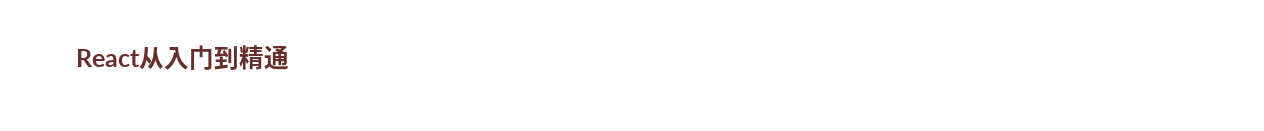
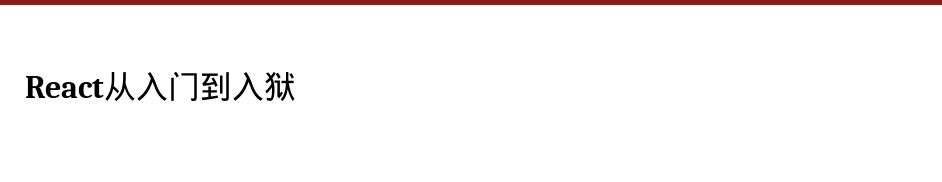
[239,45,289,70] 精通 -> [232,72,296,101] 入狱

